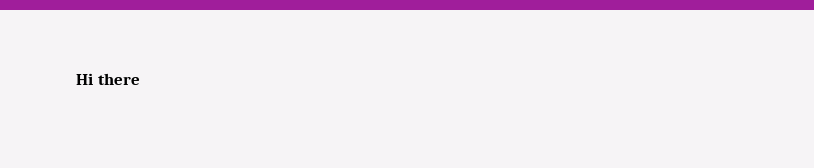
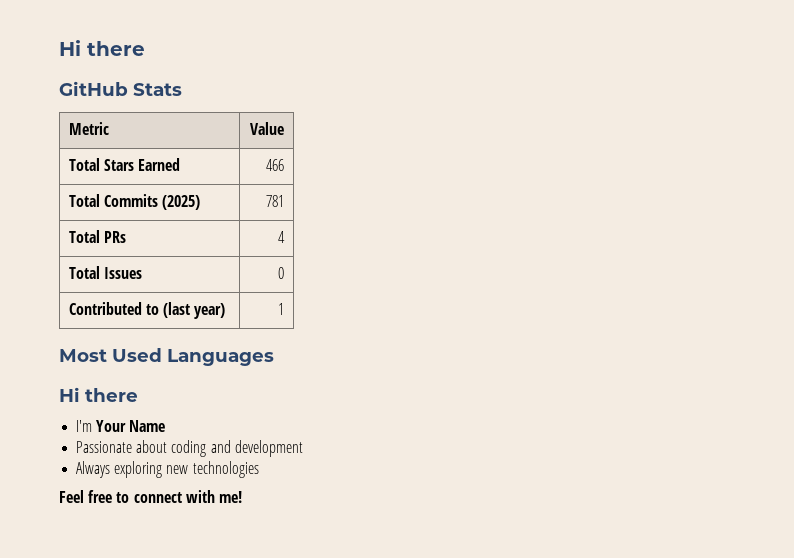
[76,73,140,85] Hi there -> [59,40,145,56] [59,81,182,96] [68,122,109,135] [250,122,285,135] [68,158,180,171] [266,159,285,171] [68,194,200,210] [266,195,285,207] [68,230,126,243] [278,231,286,243] [68,266,142,279] [278,267,285,279] [68,302,226,319] [278,303,285,315] [59,348,274,366] [59,387,138,402] [76,420,166,432] [76,440,303,457] [76,461,259,478] [59,490,242,503] Hi there // GitHub Stats // Metric | Value // Total Stars Earned | 466 // Total Commits (2025) | 781 // Total PRs | 4 // Total Issues | 0 // Contributed to (last year) | 1 // Most Used Languages // Hi there // I'm Your Name // Passionate about coding and development // Always exploring new technologies // Feel free to connect with me!

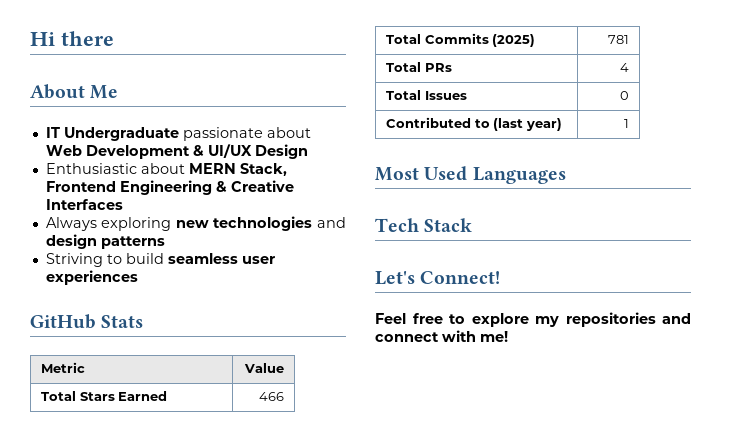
[59,40,145,56] Hi there -> [30,31,114,46] [30,84,119,99] [45,127,311,141] [45,144,308,159] [45,163,287,176] [45,180,294,195] [45,199,123,210] [45,216,346,231] [45,234,165,249] [45,253,275,267] [45,270,138,285] Hi there // About Me // IT Undergraduate passionate about Web Development & UI/UX Design // Enthusiastic about MERN Stack, Frontend Engineering & Creative Interfaces // Always exploring new technologies and design patterns // Striving to build seamless user experiences
[59,387,138,402] [76,420,166,432] [76,440,303,457] [76,461,259,478] Hi there // I'm Your Name // Passionate about coding and development // Always exploring new technologies -> [375,218,473,232] [375,271,501,285] Tech Stack // Let's Connect!
(130, 497) none -> [471,312,691,327] explore my repositories and

